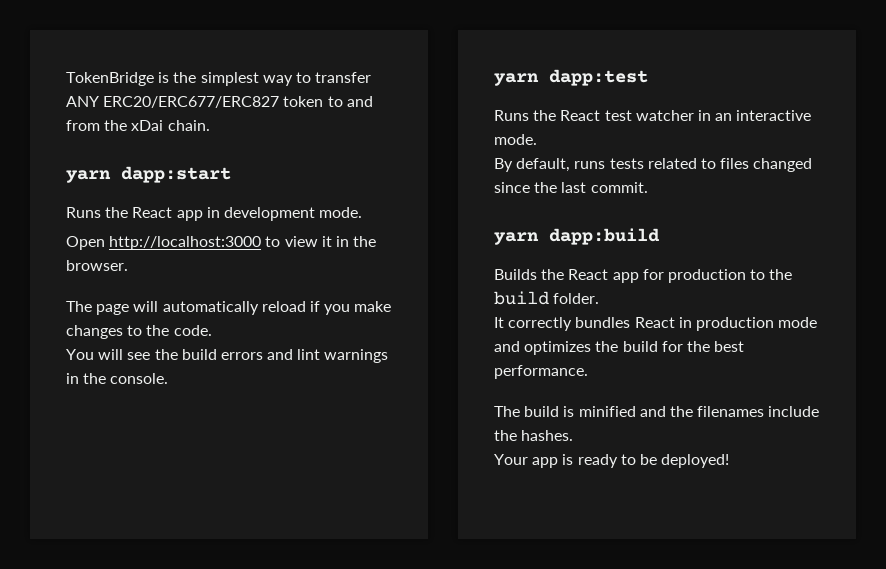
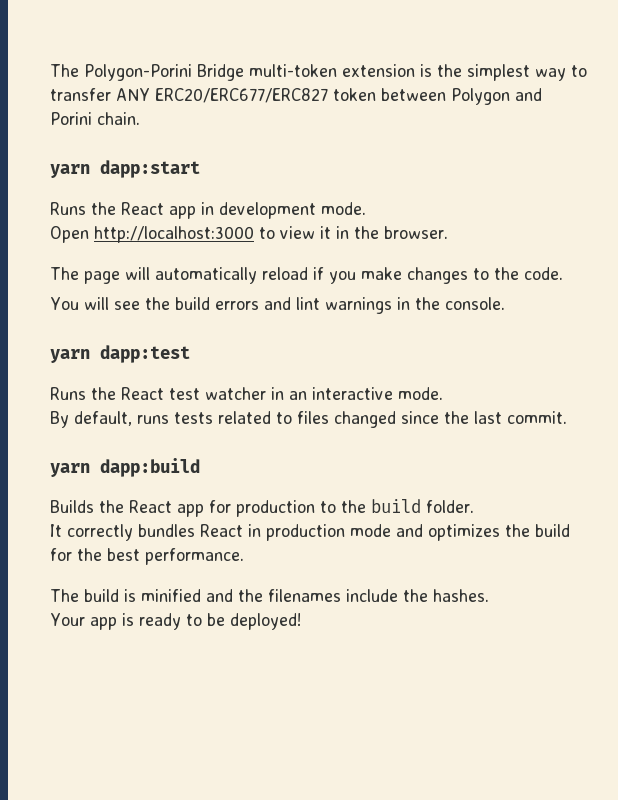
[66,72,154,86] TokenBridge -> [50,64,415,81] The Polygon-Porini Bridge multi-token extension
[327,96,373,107] [66,120,164,131] to and from the xDai -> [381,88,542,105] [50,112,92,125] between Polygon and Porini

